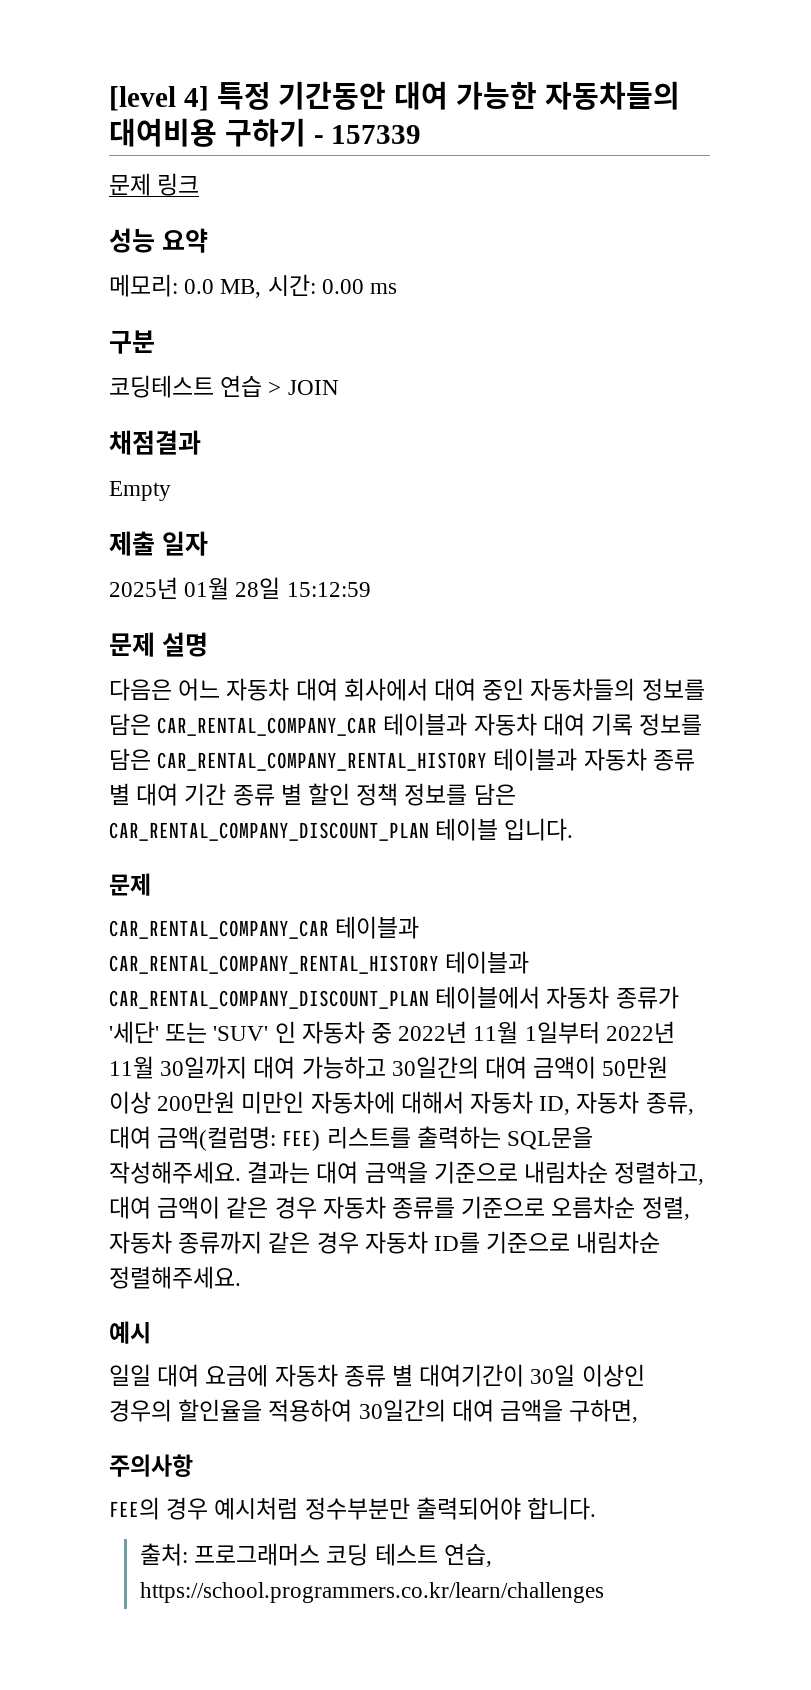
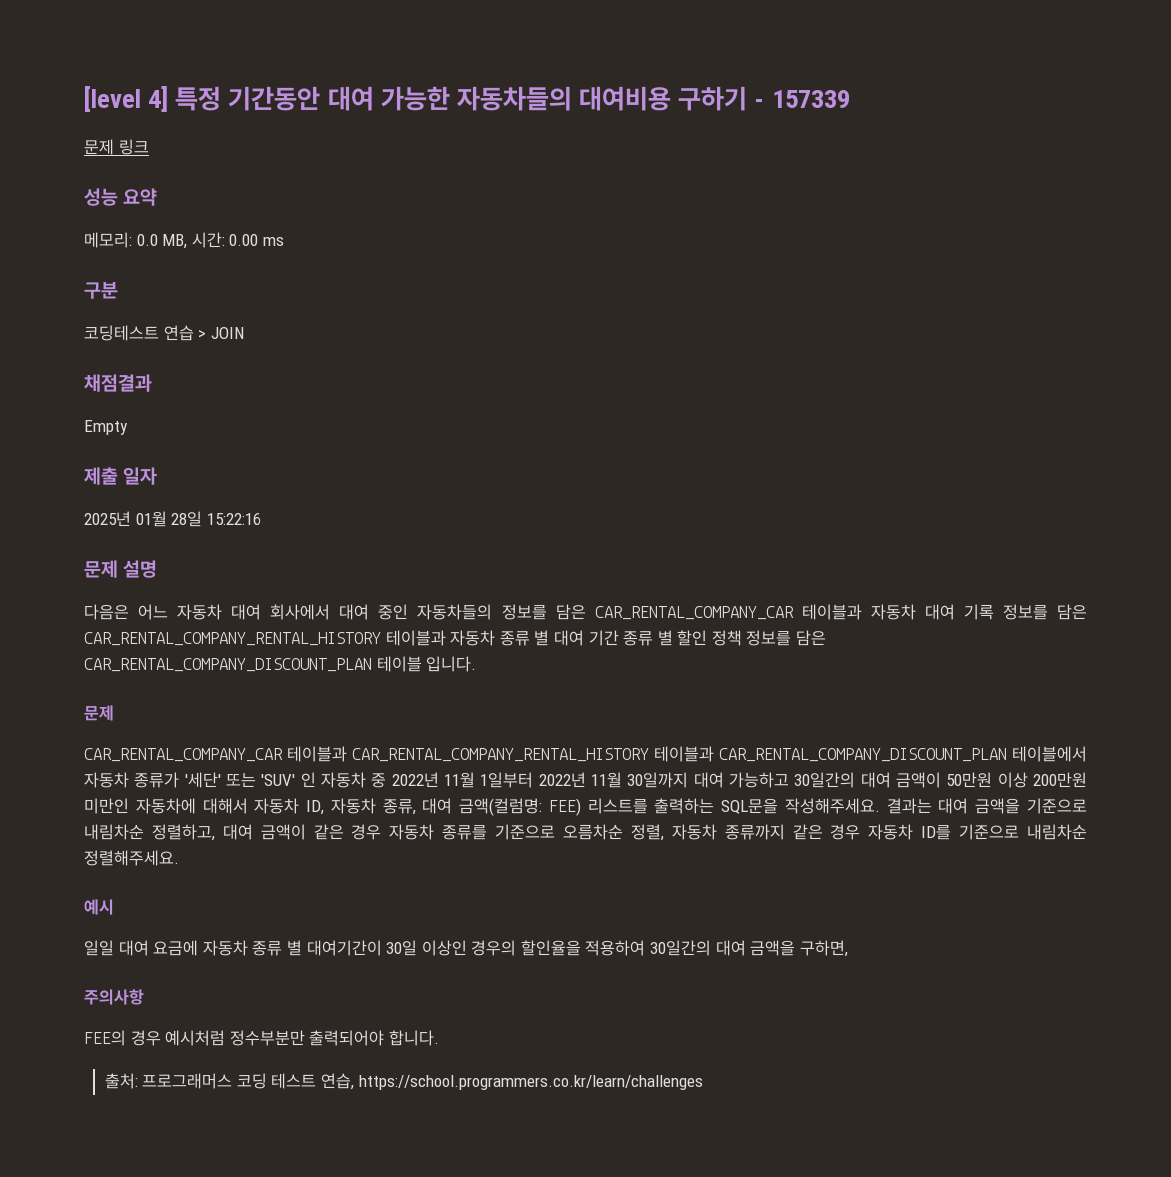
[286,582,371,597] 15:12:59 -> [206,513,261,525] 15:22:16

